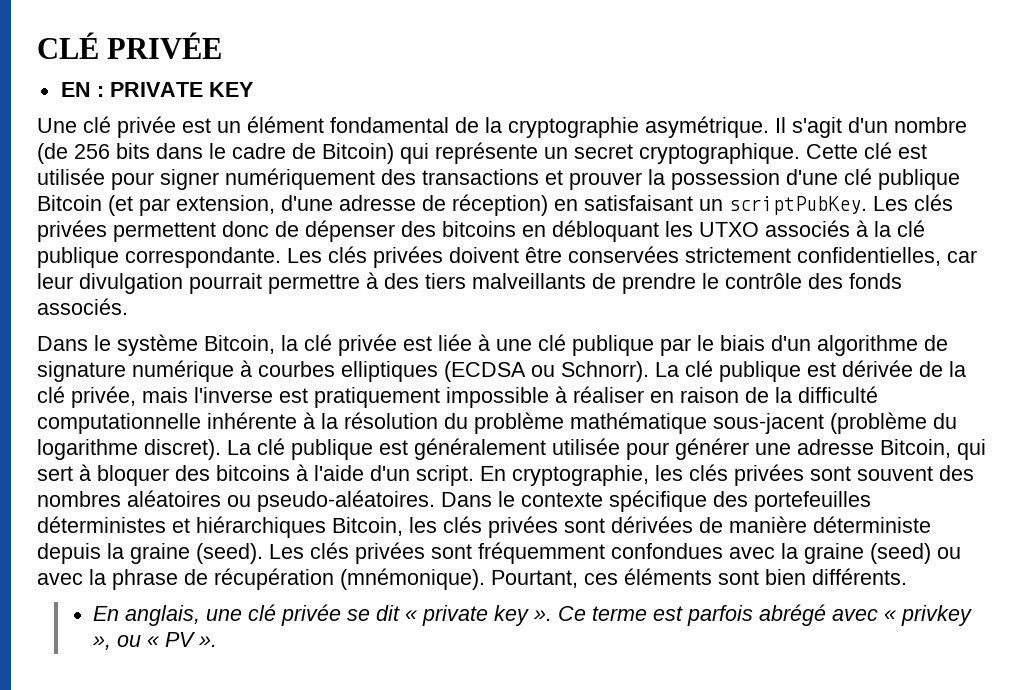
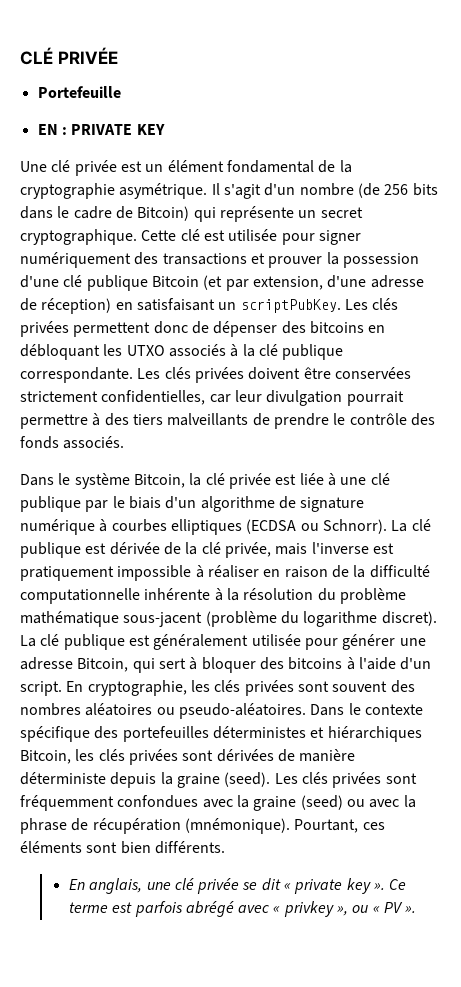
(223, 45) none -> [37,86,121,98] // Portefeuille

